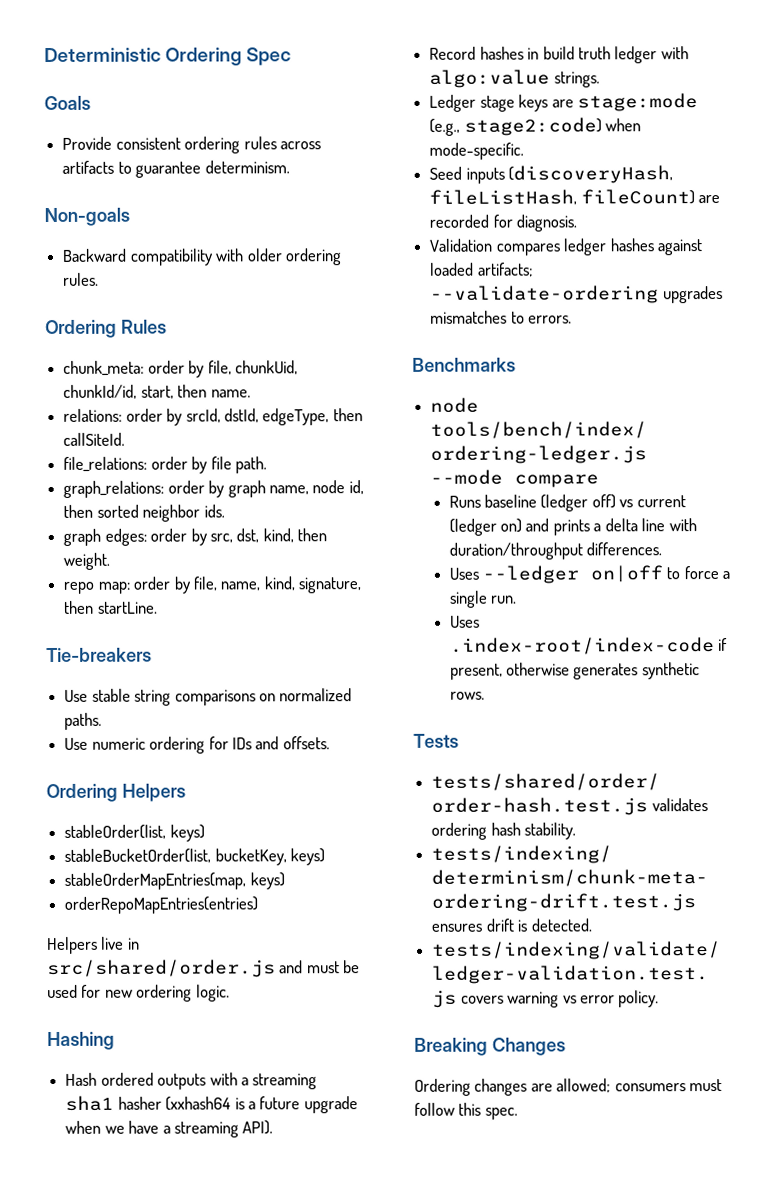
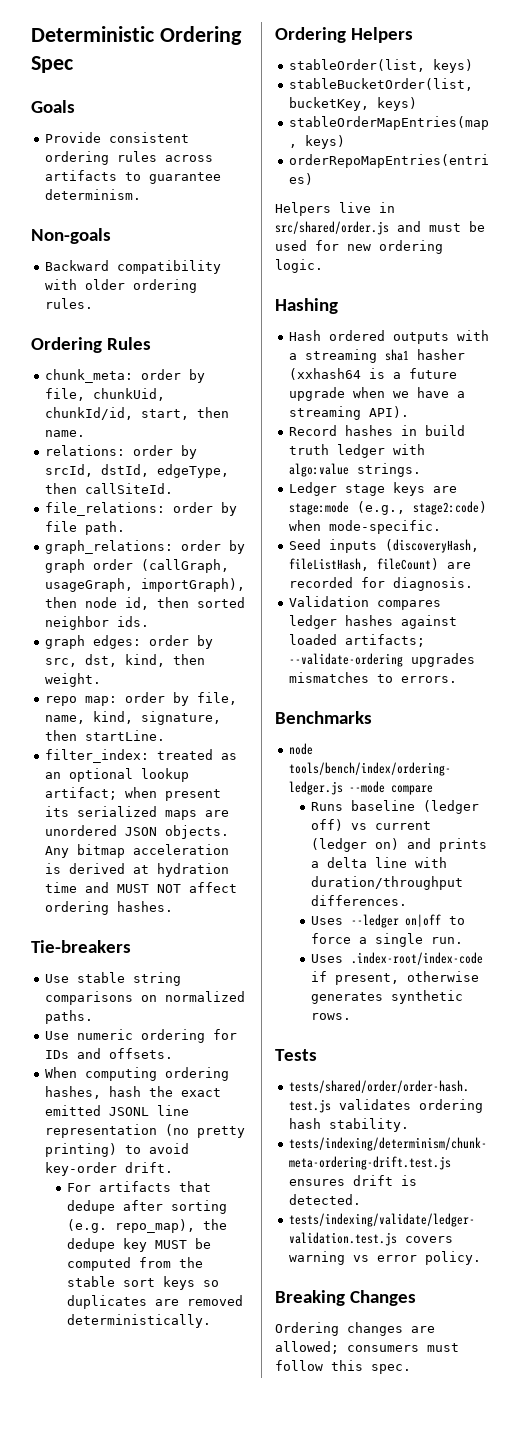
[268,485,309,495] name, -> [92,559,229,573] [44,578,245,592] [44,597,77,608] order (callGraph, usageGraph, importGraph), then
(158, 607) none -> [44,749,237,763] [44,768,189,782] [44,787,221,801] [44,806,229,820] [44,825,229,839] [44,844,229,858] [44,863,229,877] [44,882,237,893] [44,901,173,915] // filter_index: treated as an optional lookup artifact; when present its serialized maps are unordered JSON objects. Any bitmap acceleration is derived at hydration time and MUST NOT affect ordering hashes.
(330, 743) none -> [44,1067,229,1081] [44,1086,221,1099] [44,1105,189,1116] [44,1124,245,1138] [44,1143,189,1157] [44,1162,173,1176] [67,1181,212,1192] [67,1200,228,1214] [67,1219,228,1233] [67,1238,212,1252] [67,1257,204,1271] [67,1276,220,1290] [67,1295,244,1309] [67,1314,212,1328] // When computing ordering hashes, hash the exact emitted JSONL line representation (no pretty printing) to avoid key-order drift. // For artifacts that dedupe after sorting (e.g. repo_map), the dedupe key MUST be computed from the stable sort keys so duplicates are removed deterministically.

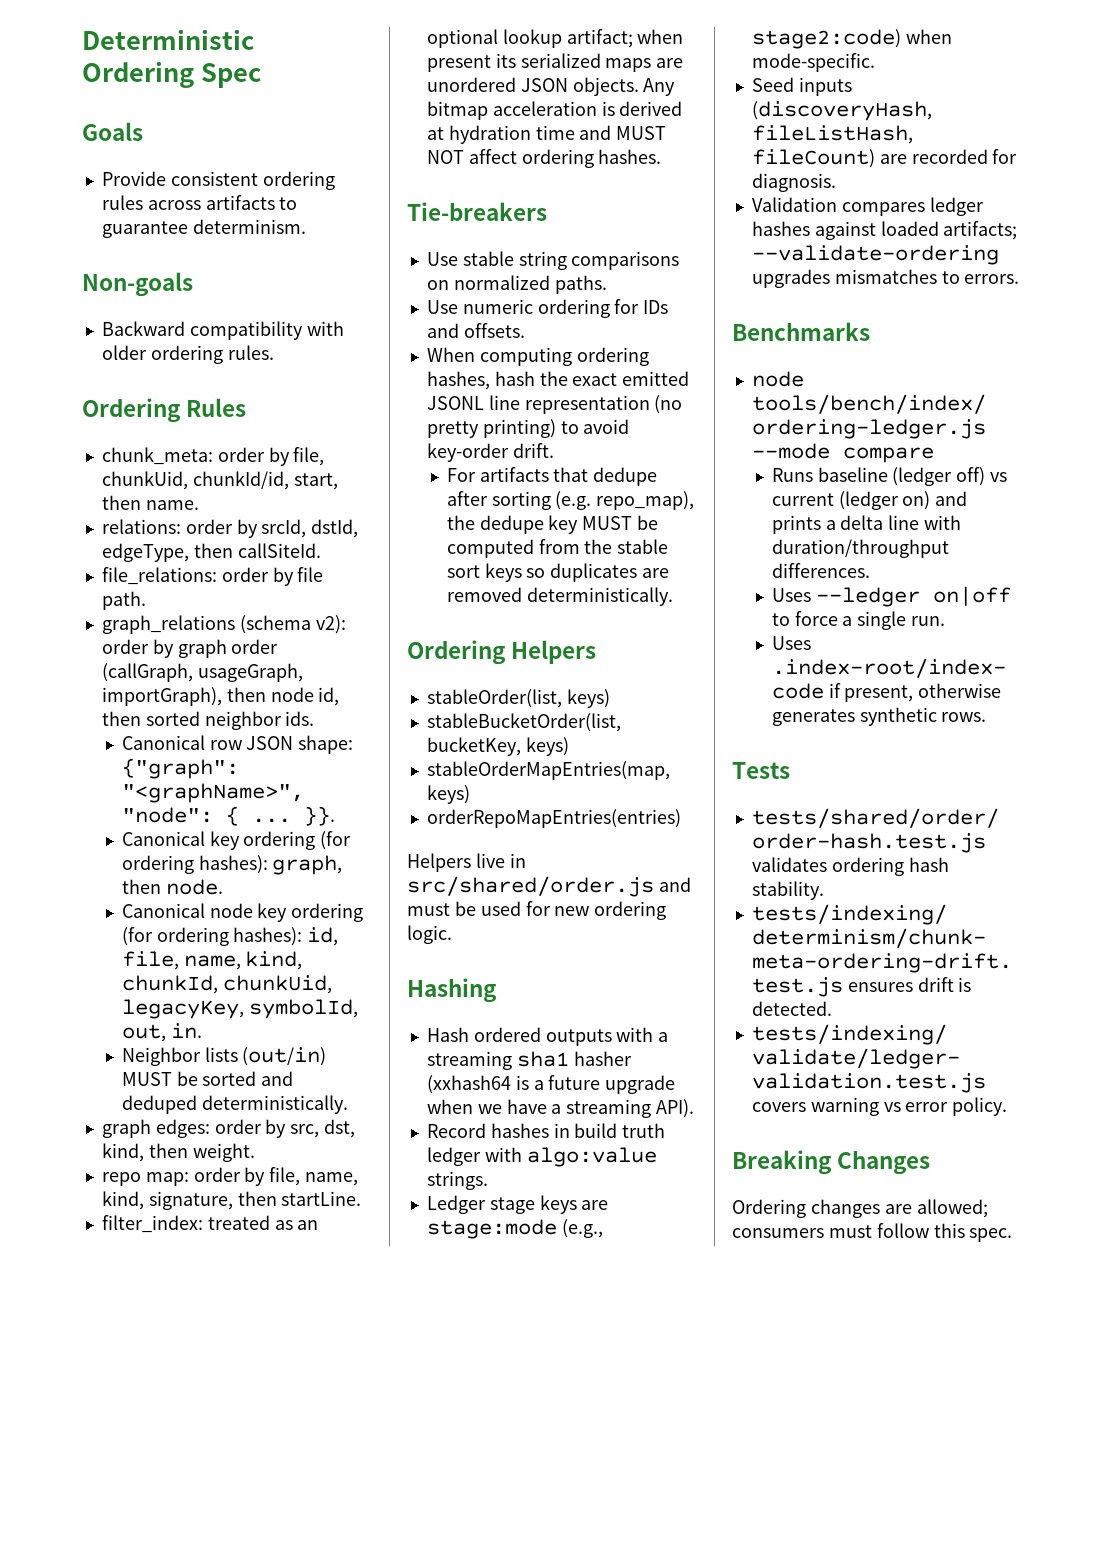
[44,540,173,554] graph_relations: -> [101,615,346,634] graph_relations (schema v2):
(149, 621) none -> [121,735,354,754] [121,758,239,779] [121,783,304,803] [121,806,335,826] [121,831,352,850] [121,855,343,875] [121,879,223,895] [121,903,364,922] [121,927,339,946] [121,951,303,970] [121,975,332,994] [121,999,358,1019] [121,1023,202,1042] [121,1047,327,1066] [121,1071,294,1086] [121,1095,348,1114] // Canonical row JSON shape: {"graph": "<graphName>", "node": { ... }}. // Canonical key ordering (for ordering hashes): graph, then node. // Canonical node key ordering (for ordering hashes): id, file, name, kind, chunkId, chunkUid, legacyKey, symbolId, out, in. // Neighbor lists (out/in) MUST be sorted and deduped deterministically.

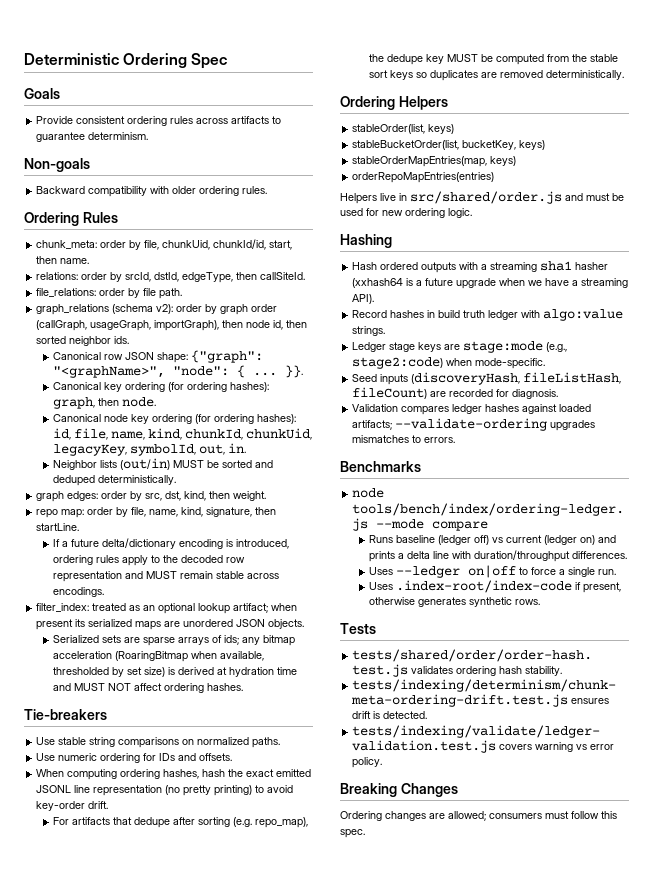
(362, 1198) none -> [53,538,290,549] [53,555,246,566] [53,571,280,582] [53,587,105,597] // If a future delta/dictionary encoding is introduced, ordering rules apply to the decoded row representation and MUST remain stable across encodings.
[643,78,676,96] [426,101,597,120] Any bitmap acceleration -> [53,635,296,646] [53,651,265,662] [53,667,166,677] // Serialized sets are sparse arrays of ids; any bitmap acceleration (RoaringBitmap when available, thresholded by set size)

